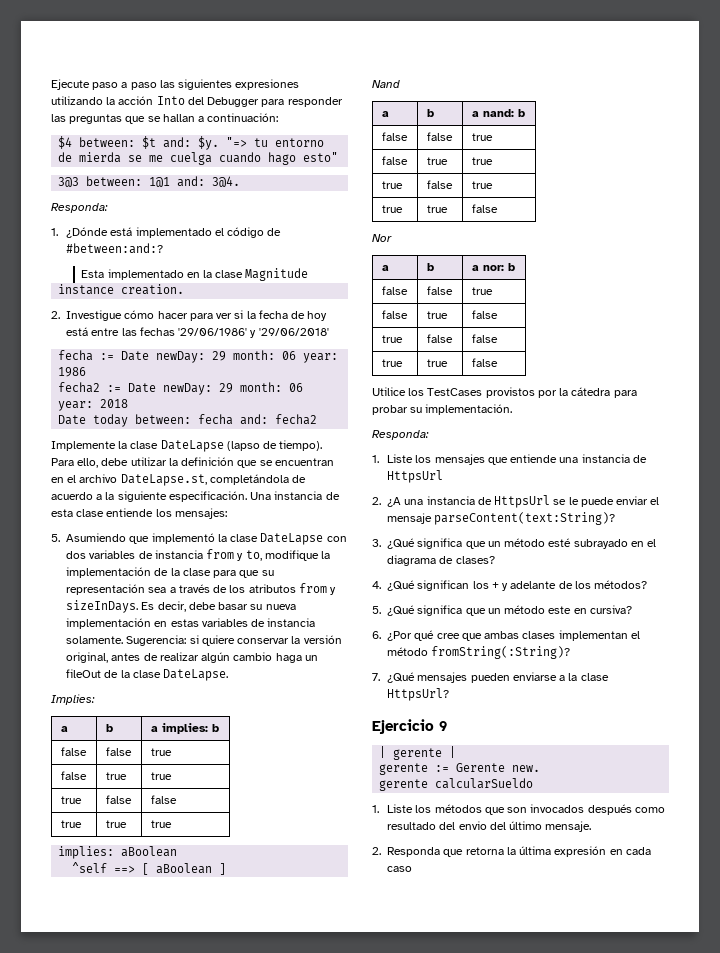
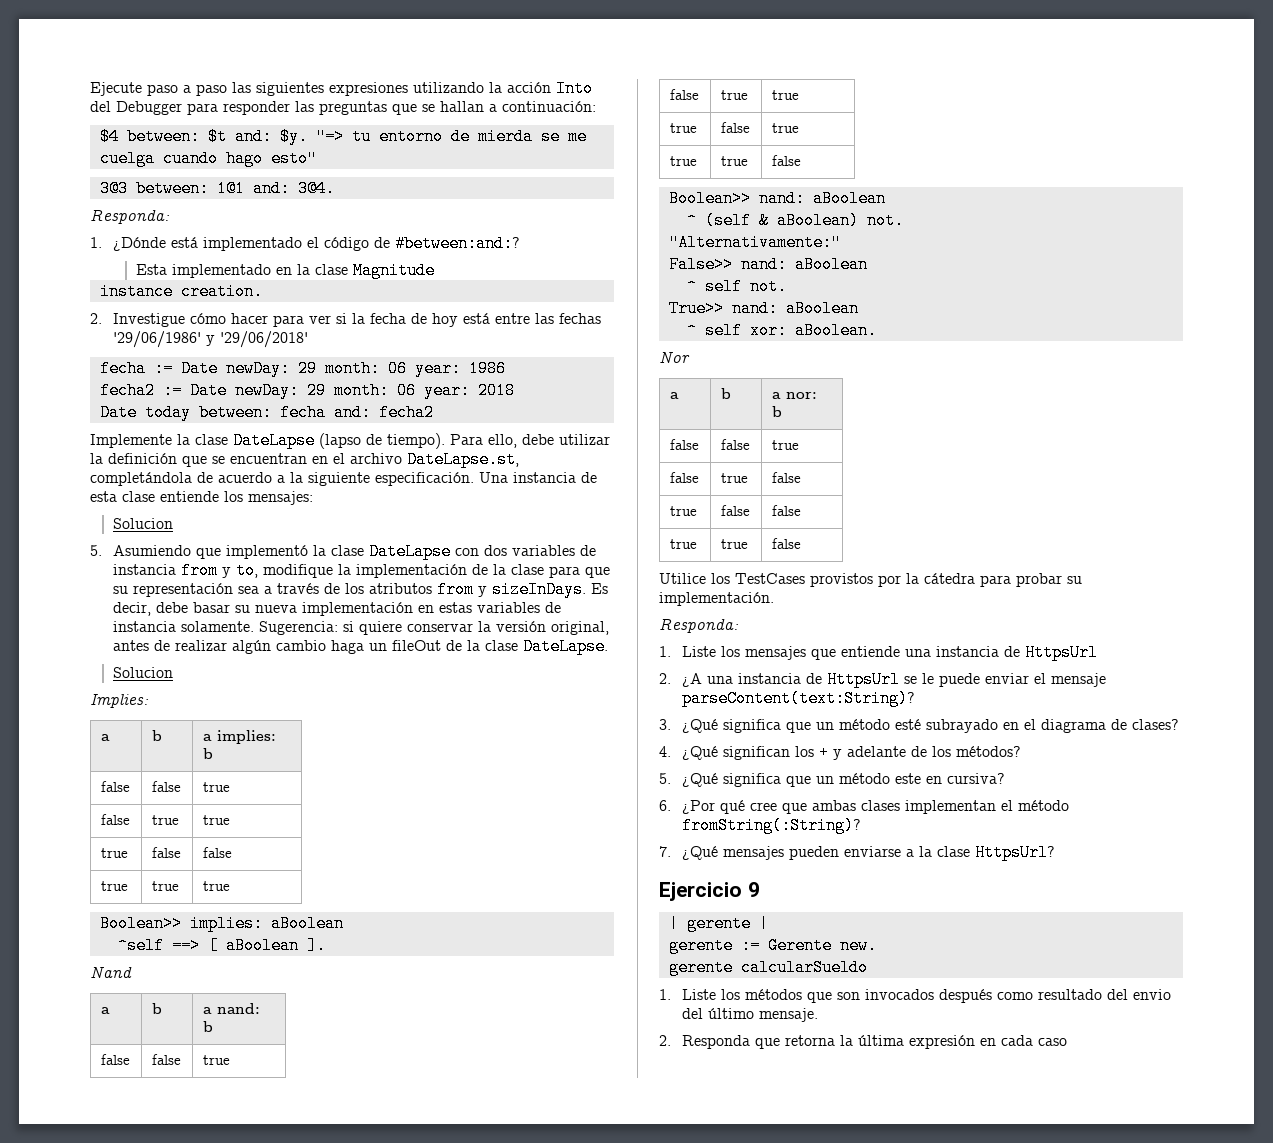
(227, 513) none -> [112,518,173,529] // Solucion
(229, 675) none -> [112,667,173,678] // Solucion
(172, 824) none -> [99,915,182,932] Boolean>>
[219,863,227,875] ] -> [306,937,326,954] ].
(498, 208) none -> [668,190,886,207] [686,212,904,229] [668,234,841,251] [668,256,868,273] [686,278,787,295] [668,300,859,317] [686,322,877,339] // Boolean>> nand: aBoolean // ^ (self & aBoolean) not. // "Alternativamente:" // False>> nand: aBoolean // ^ self not. // True>> nand: aBoolean // ^ self xor: aBoolean.

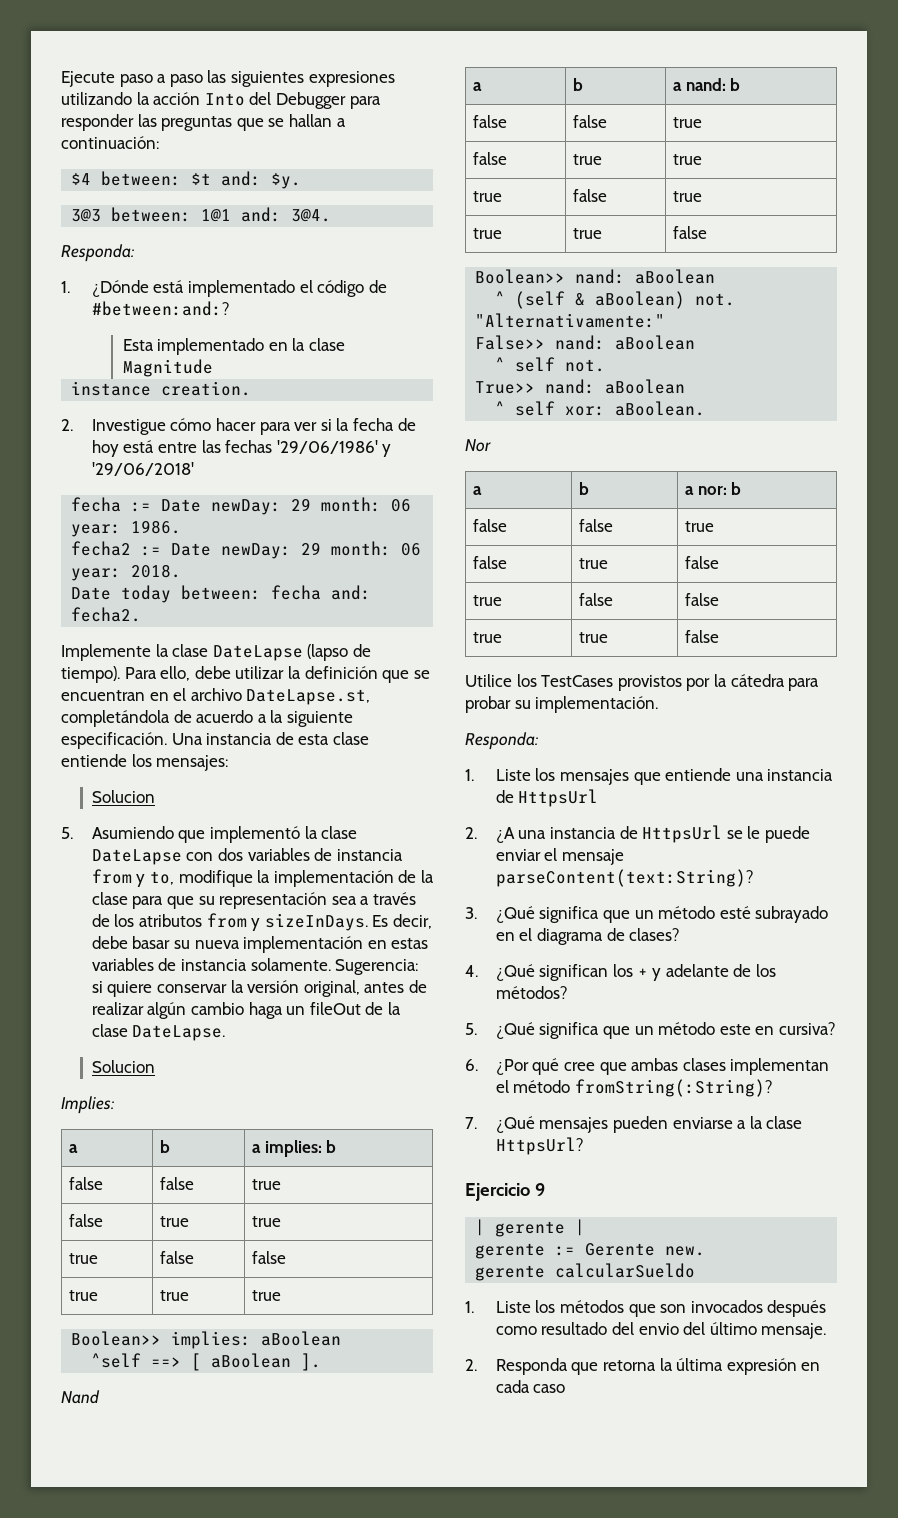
[315,128,587,145] [99,150,317,167] "=> tu entorno de mierda se me cuelga cuando hago esto" -> (302, 181) none
[468,360,506,377] 1986 -> [131,520,182,534] 1986.
[477,382,515,399] 2018 -> [131,564,182,578] 2018.
[378,404,434,421] fecha2 -> [71,607,142,622] fecha2.

